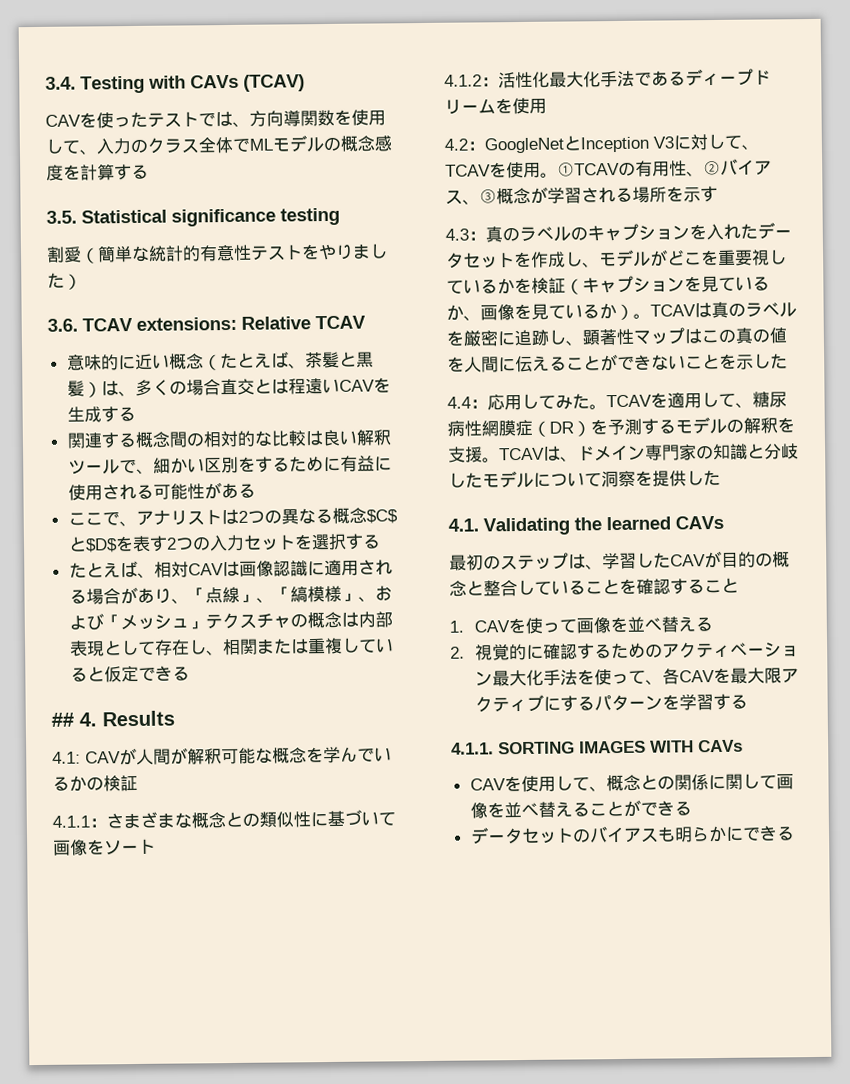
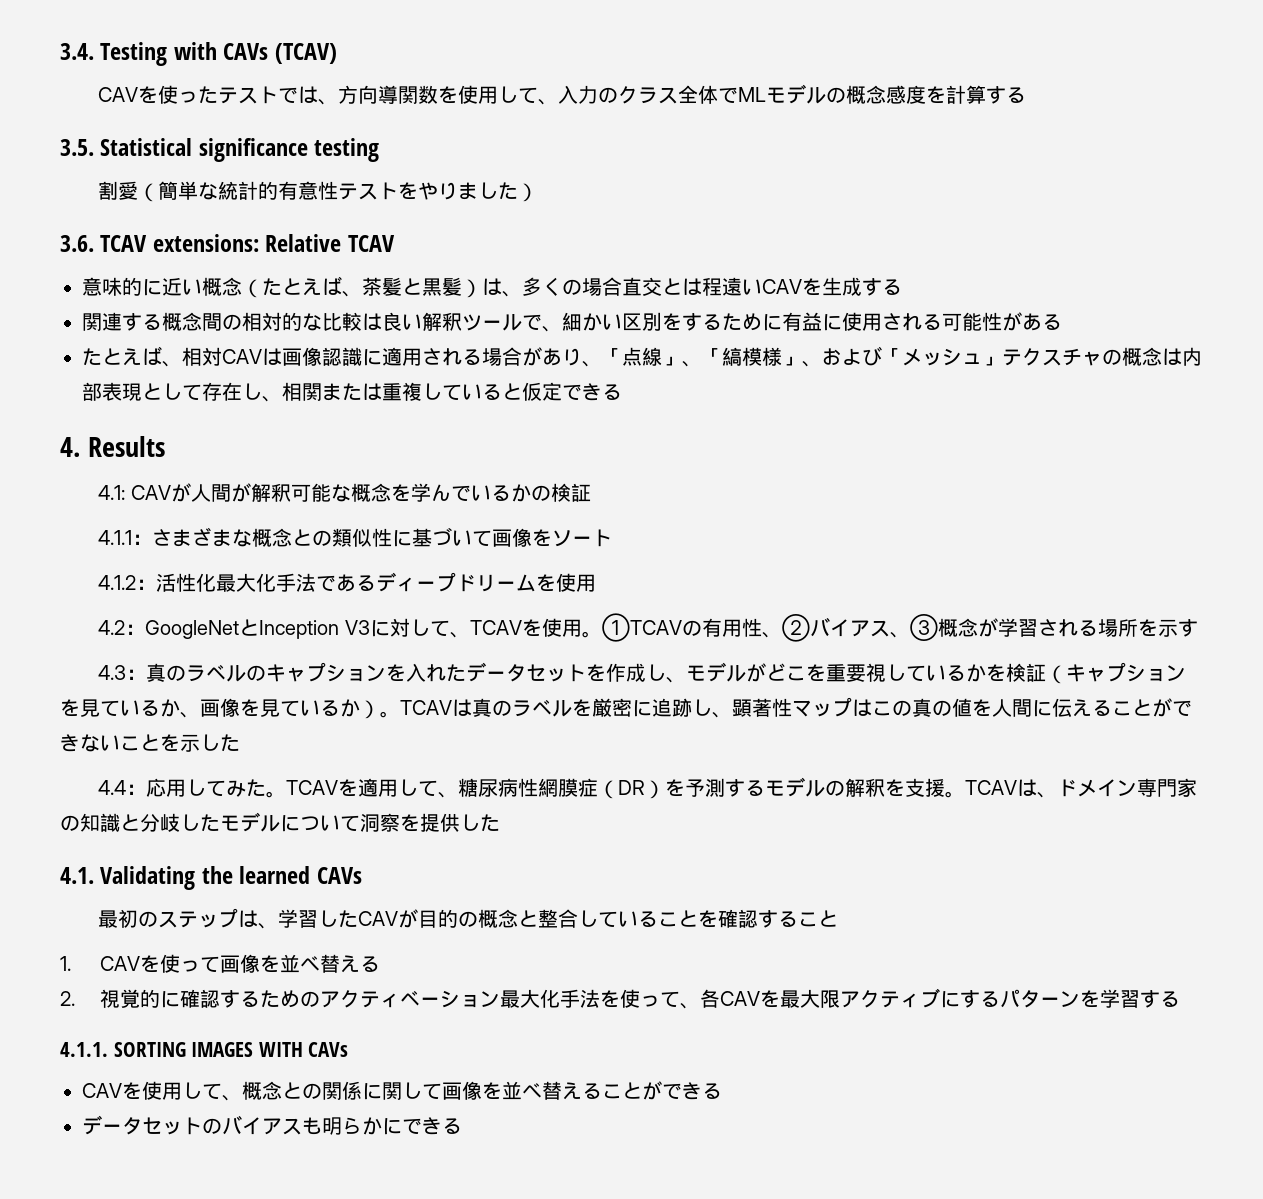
[67,507,398,527] [67,533,381,553] // ここで、アナリストは2つの異なる概念$C$と$D$を表す2つの入力セットを選択する -> (1062, 322) none
[51,712,74,727] ## -> (622, 392) none

